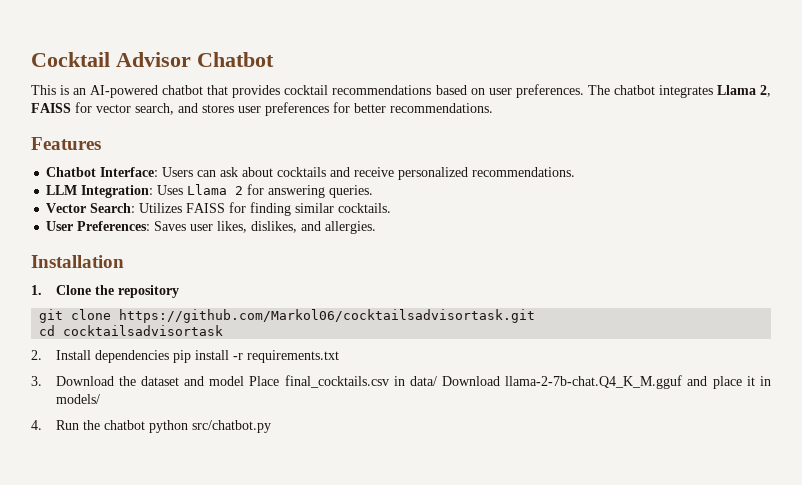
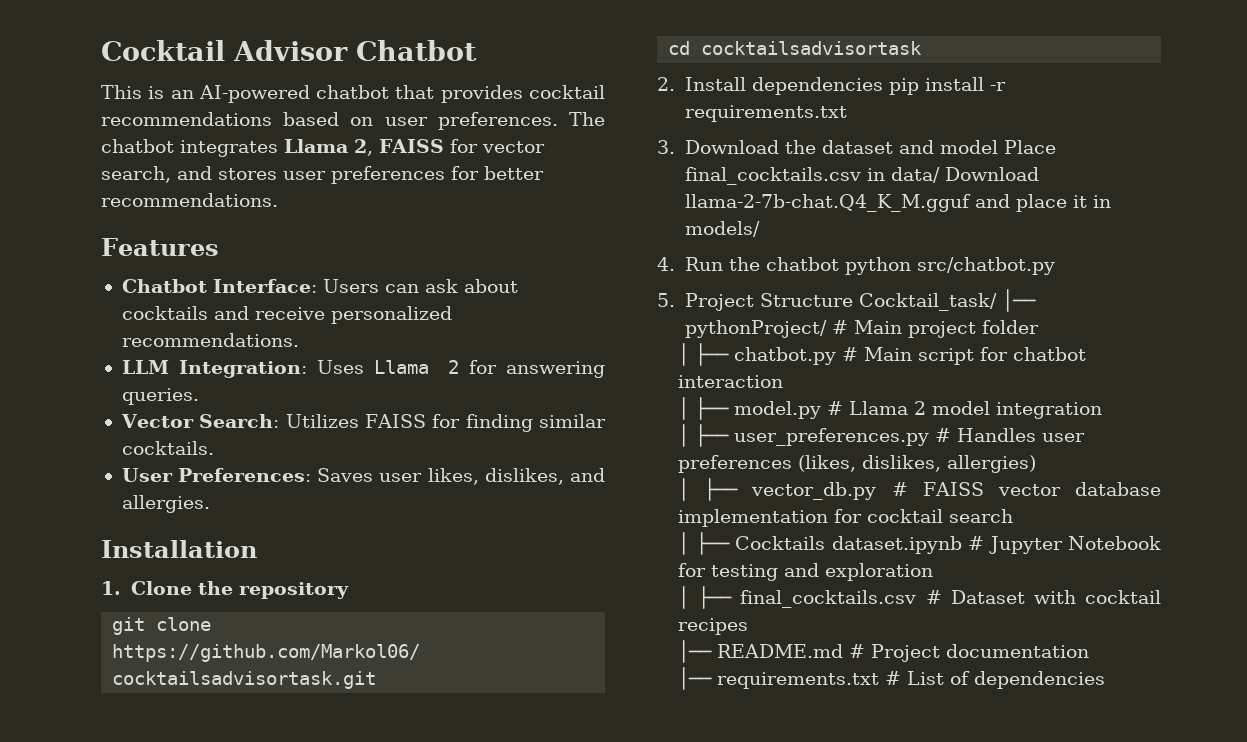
(271, 426) none -> [657,289,1036,312] [684,320,1039,338] [678,343,1087,366] [678,375,784,388] [678,397,1103,420] [678,424,1086,447] [678,455,1037,473] [678,478,1161,501] [678,509,1014,527] [678,532,1161,555] [678,563,934,581] [678,586,1161,609] [678,618,749,635] [678,640,1090,663] [678,667,1106,690] // 5. Project Structure Cocktail_task/ │── pythonProject/ # Main project folder // │ ├── chatbot.py # Main script for chatbot interaction // │ ├── model.py # Llama 2 model integration // │ ├── user_preferences.py # Handles user preferences (likes, dislikes, allergies) // │ ├── vector_db.py # FAISS vector database implementation for cocktail search // │ ├── Cocktails dataset.ipynb # Jupyter Notebook for testing and exploration // │ ├── final_cocktails.csv # Dataset with cocktail recipes // │── README.md # Project documentation // │── requirements.txt # List of dependencies

